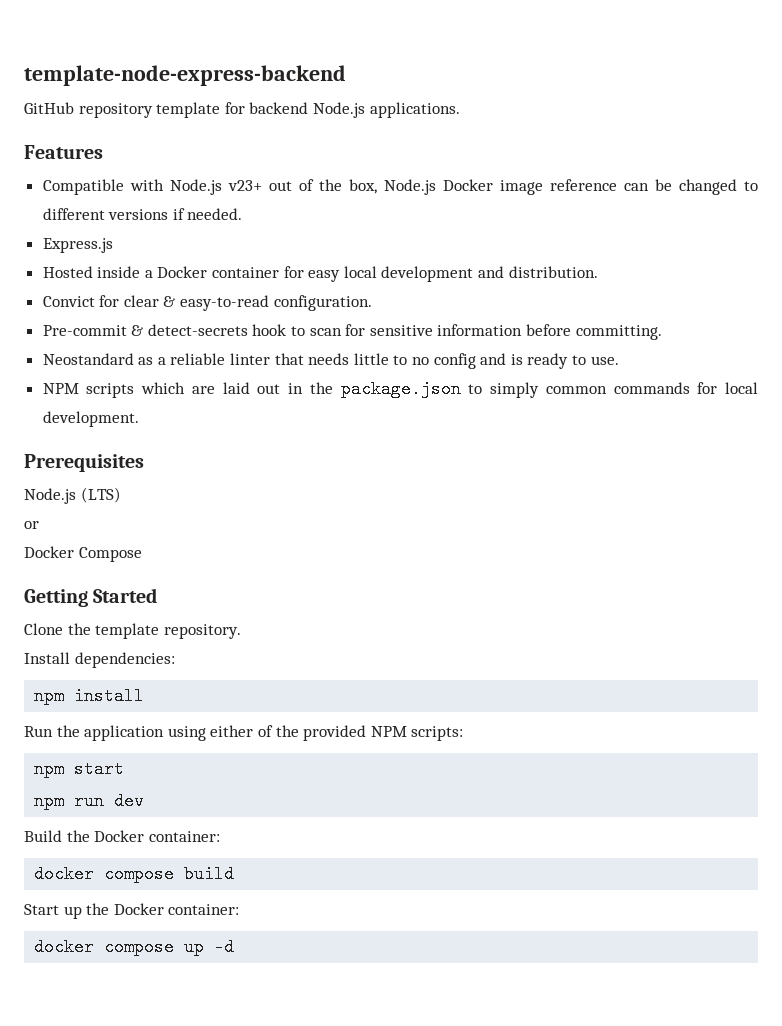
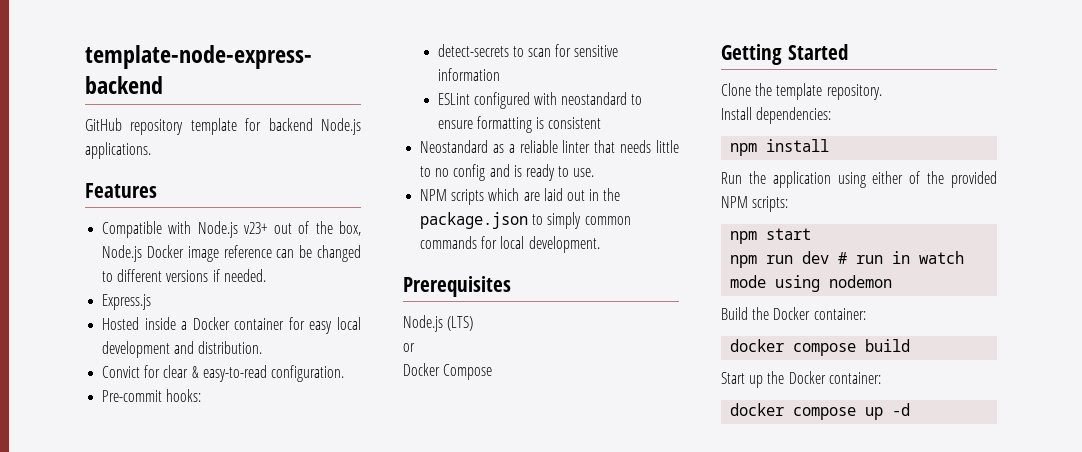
[131,324,287,336] & detect-secrets hook -> [166,389,202,402] [437,44,509,57] hooks: // detect-secrets
[526,324,662,340] before committing. -> [437,92,643,109] [437,116,602,133] // ESLint configured with neostandard to ensure formatting is consistent
(145, 801) none -> [838,251,965,264] [730,275,893,292] # run in watch mode using nodemon

